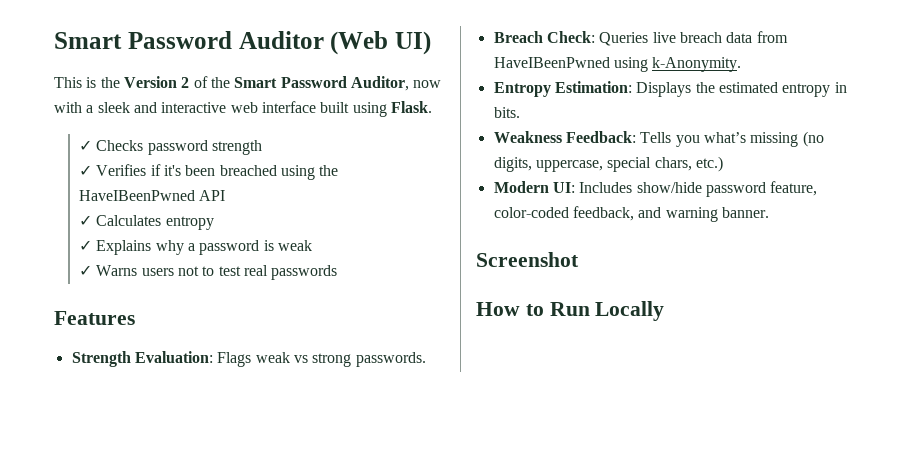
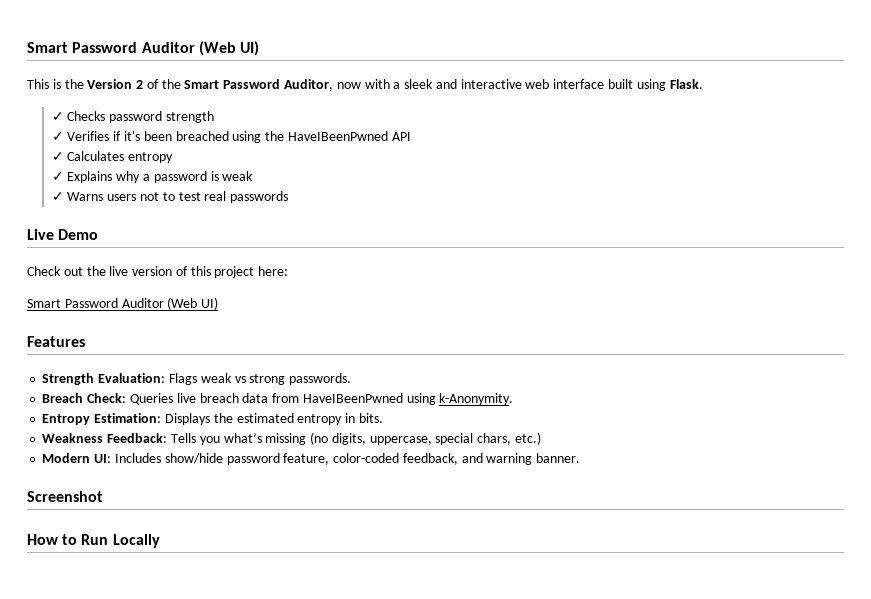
(338, 272) none -> [27,229,99,240] [27,266,289,278] [27,297,219,310] // Live Demo // Check out the live version of this project here: // Smart Password Auditor (Web UI)

